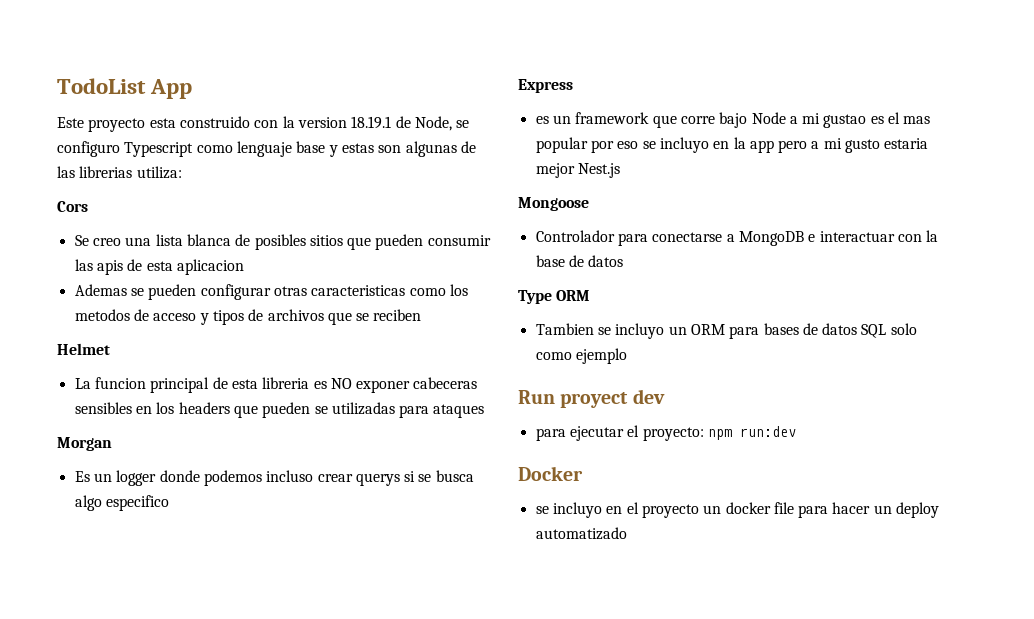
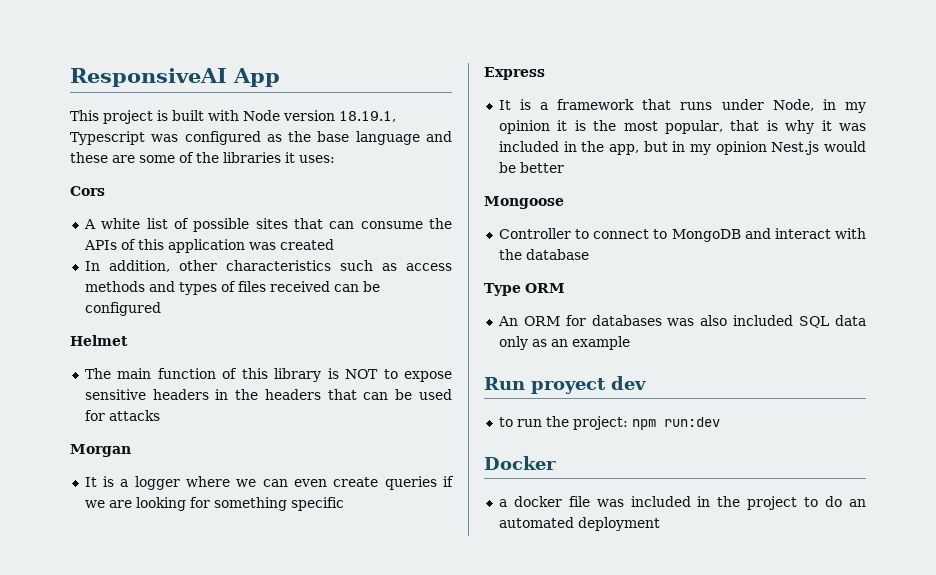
[57,78,146,94] TodoList -> [70,68,227,87] ResponsiveAI
[57,116,470,132] [57,141,476,157] [57,166,182,179] [57,201,88,212] [74,234,491,250] [74,259,244,275] [74,284,468,300] [74,309,422,325] [57,343,110,355] [74,377,478,393] [74,402,485,418] [57,437,112,451] [74,470,474,486] [74,495,169,511] [518,79,573,93] [535,112,931,128] [535,137,929,153] [535,163,620,178] [518,197,589,211] [535,230,939,246] [535,255,624,267] [518,290,591,304] [535,323,917,339] [535,348,627,364] Este proyecto esta construido con la version 18.19.1 de Node, se configuro Typescript como lenguaje base y estas son algunas de las librerias utiliza: // Cors // Se creo una lista blanca de posibles sitios que pueden consumir las apis de esta aplicacion // Ademas se pueden configurar otras caracteristicas como los metodos de acceso y tipos de archivos que se reciben // Helmet // La funcion principal de esta libreria es NO exponer cabeceras sensibles en los headers que pueden se utilizadas para ataques // Morgan // Es un logger donde podemos incluso crear querys si se busca algo especifico // Express // es un framework que corre bajo Node a mi gustao es el mas popular por eso se incluyo en la app pero a mi gusto estaria mejor Nest.js // Mongoose // Controlador para conectarse a MongoDB e interactuar con la base de datos // Type ORM // Tambien se incluyo un ORM para bases de datos SQL solo como ejemplo -> [70,110,396,124] [70,131,452,145] [70,152,335,163] [70,186,105,196] [83,218,453,232] [83,239,334,253] [84,260,452,272] [84,281,380,295] [84,302,161,316] [70,335,128,346] [84,368,452,382] [84,389,453,400] [84,410,160,421] [70,444,131,457] [84,476,454,490] [84,497,344,511] [484,67,545,80] [498,99,866,113] [498,120,866,134] [498,141,866,155] [498,162,564,173] [484,196,564,209] [498,228,866,242] [498,249,589,260] [484,283,565,296] [497,315,866,328] [498,336,630,350] This project is built with Node version 18.19.1, Typescript was configured as the base language and these are some of the libraries it uses: // Cors // A white list of possible sites that can consume the APIs of this application was created // In addition, other characteristics such as access methods and types of files received can be configured // Helmet // The main function of this library is NOT to expose sensitive headers in the headers that can be used for attacks // Morgan // It is a logger where we can even create queries if we are looking for something specific // Express // It is a framework that runs under Node, in my opinion it is the most popular, that is why it was included in the app, but in my opinion Nest.js would be better // Mongoose // Controller to connect to MongoDB and interact with the database // Type ORM // An ORM for databases was also included SQL data only as an example
[535,425,704,441] para ejecutar el proyecto: -> [498,416,628,430] to run the project:
[535,502,940,518] [535,527,627,540] se incluyo en el proyecto un docker file para hacer un deploy automatizado -> [498,496,866,510] [498,517,660,531] a docker file was included in the project to do an automated deployment

